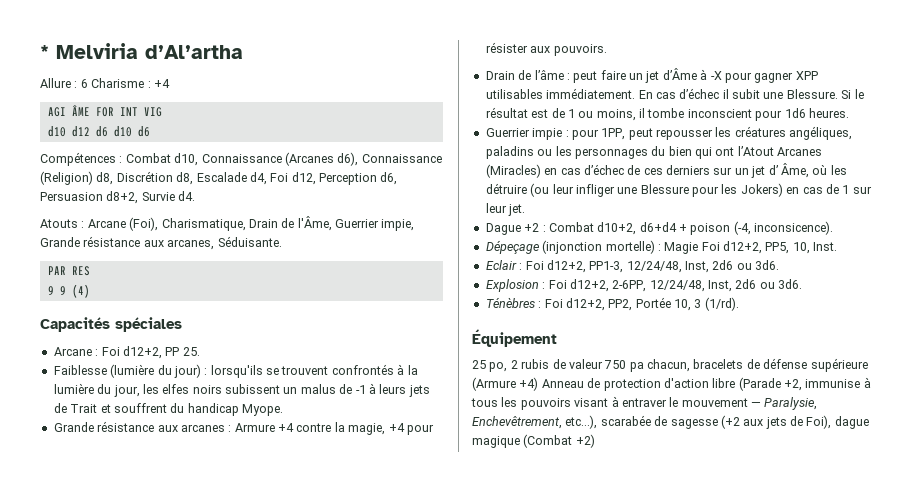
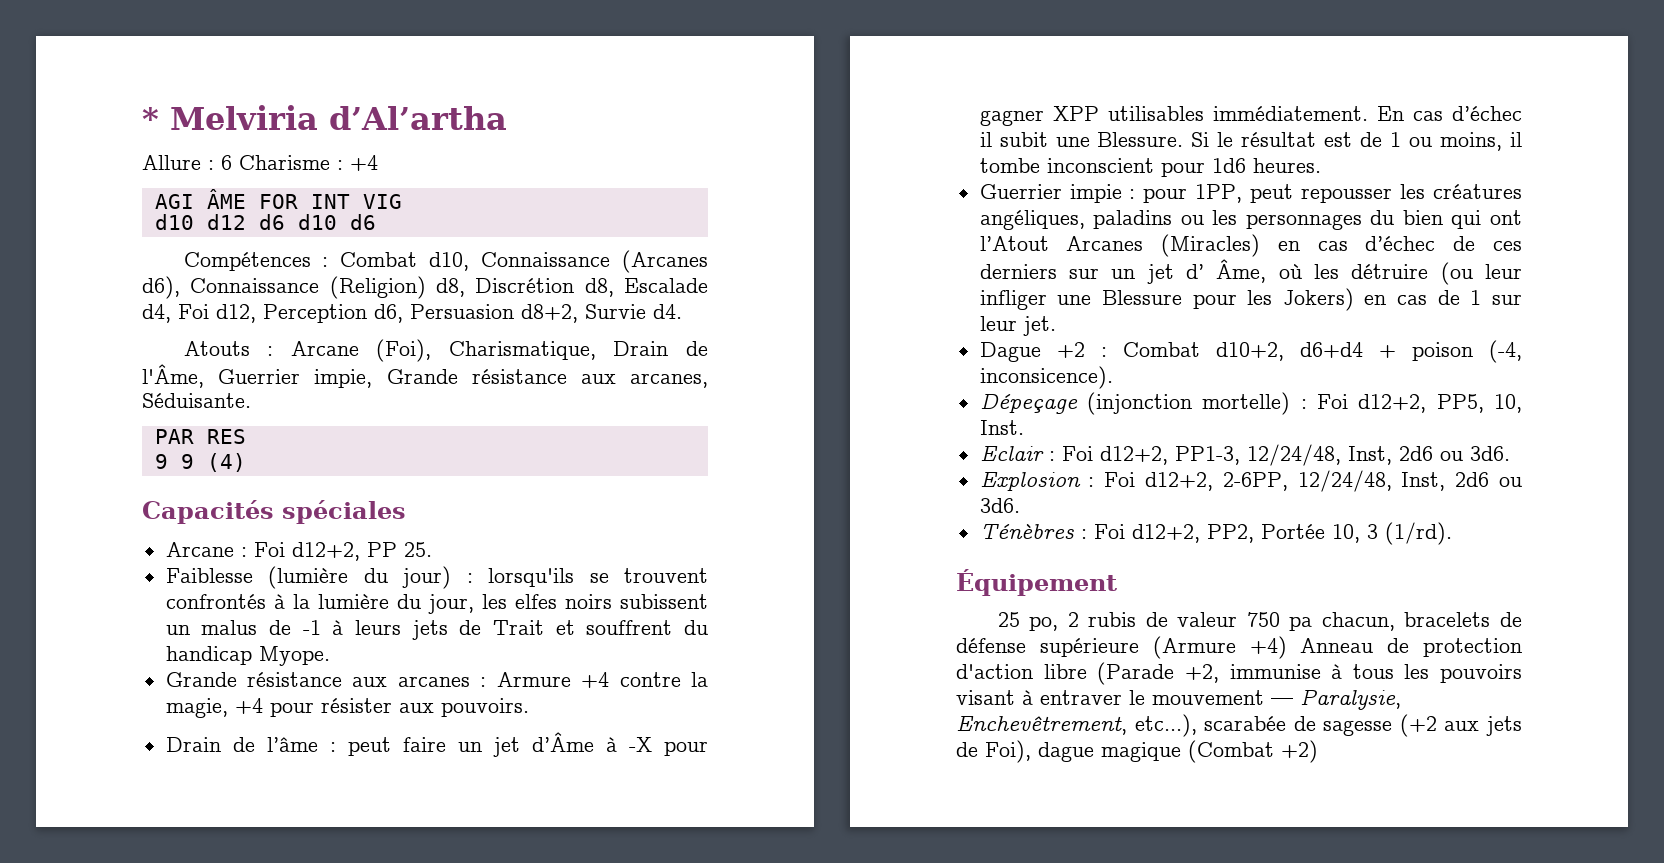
[664,242,699,254] Magie -> (1307, 404) none

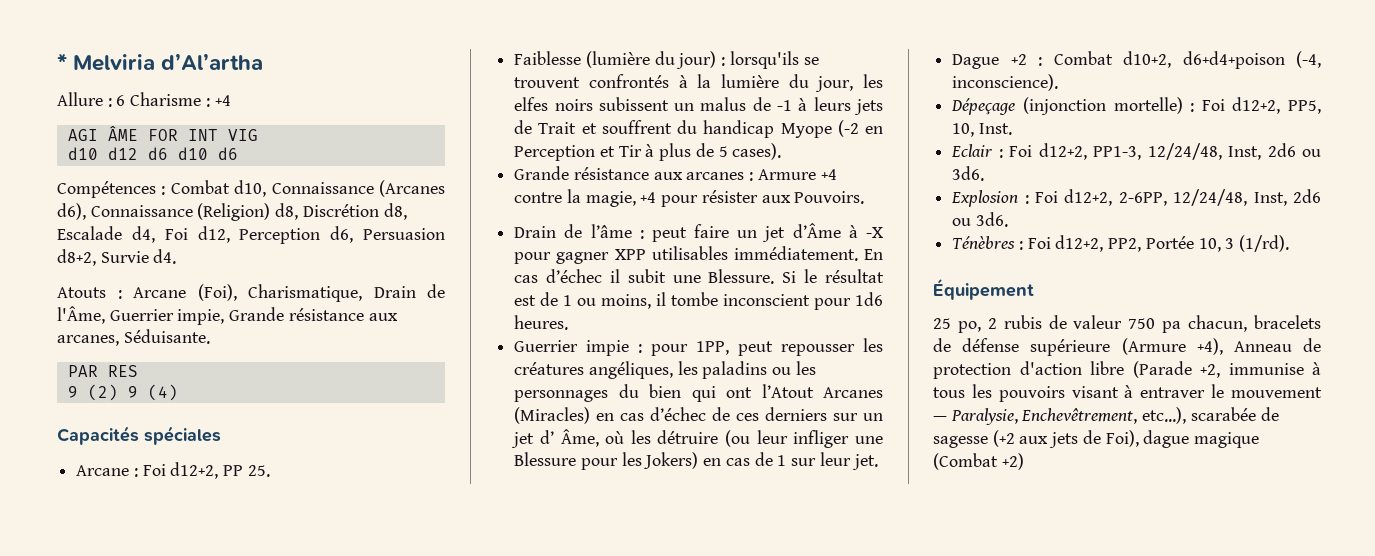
(168, 461) none -> [87,384,118,401] (2)
[258,646,330,666] Myope. -> [780,120,883,138] [514,143,782,161] Myope (-2 en Perception et Tir à plus de 5 cases).
[440,698,529,717] pouvoirs. -> [794,191,865,204] Pouvoirs.
(1085, 220) none -> [677,361,698,375] les
[1299,340,1522,363] [979,366,1113,389] d6+d4 + poison (-4, inconsicence). -> [1182,51,1321,69] [952,74,1059,91] d6+d4+poison (-4, inconscience).
[1249,636,1287,659] +4) -> [1196,338,1223,355] +4),

